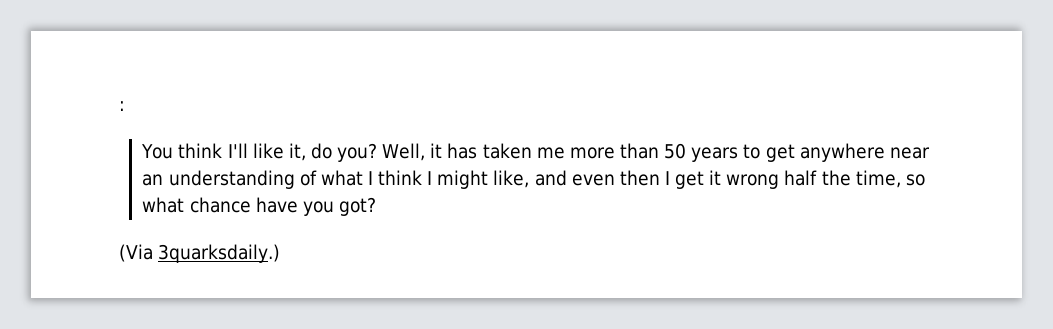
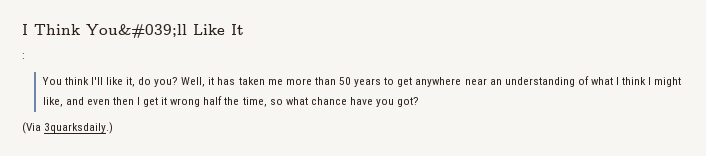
(119, 106) none -> [22,24,244,38] I Think You&#039;ll Like It //

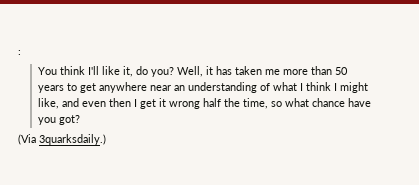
[22,24,244,38] I Think You&#039;ll Like It // -> (18, 52) none

